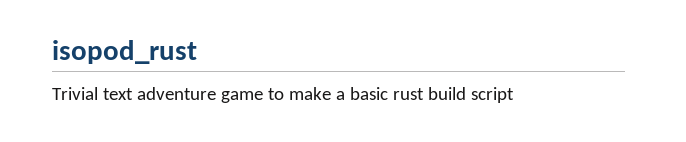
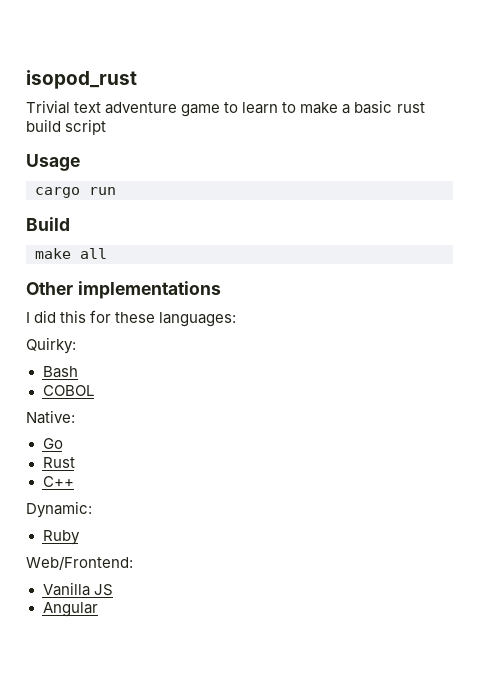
(284, 94) none -> [242,102,297,114] learn to
(514, 95) none -> [26,154,80,171] [35,187,116,198] [26,217,70,231] [35,248,107,259] [26,281,221,299] [26,310,237,327] [26,337,76,354] [42,366,78,378] [42,385,94,396] [26,410,75,424] [42,438,63,449] [42,457,75,468] [42,476,74,487] [26,501,92,518] [42,530,80,545] [26,556,133,570] [42,582,113,596] [42,602,98,617] // Usage // cargo run // Build // make all // Other implementations // I did this for these languages: // Quirky: // Bash // COBOL // Native: // Go // Rust // C++ // Dynamic: // Ruby // Web/Frontend: // Vanilla JS // Angular

